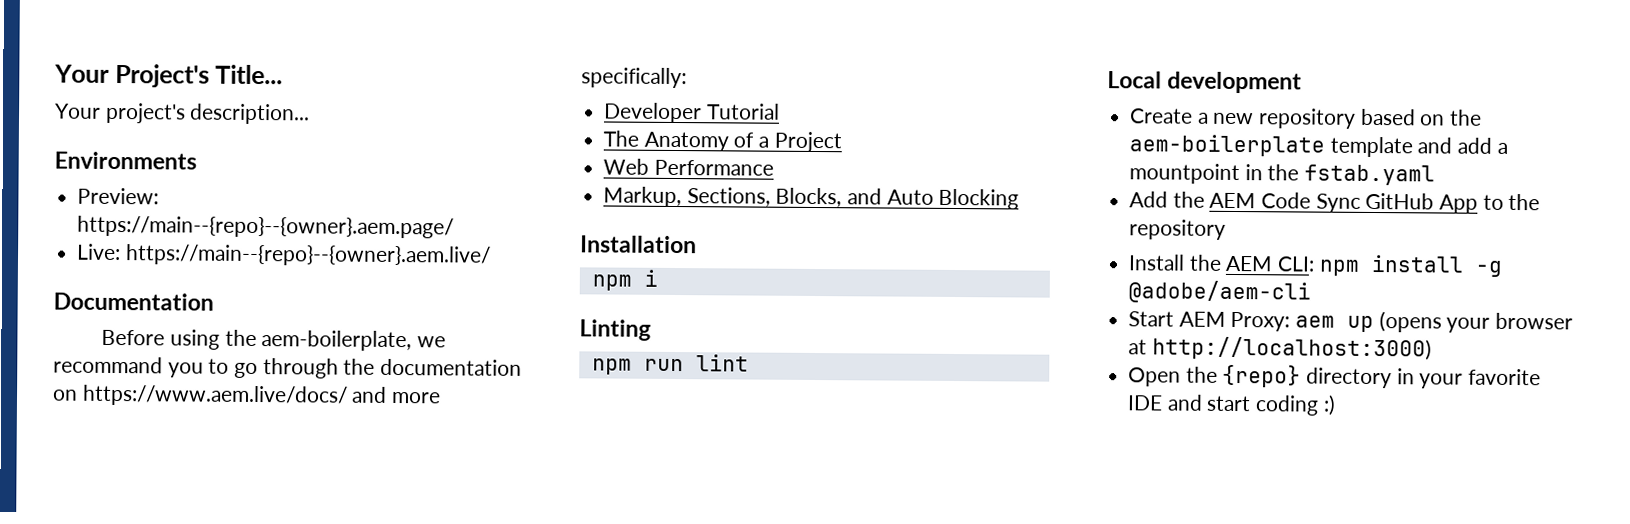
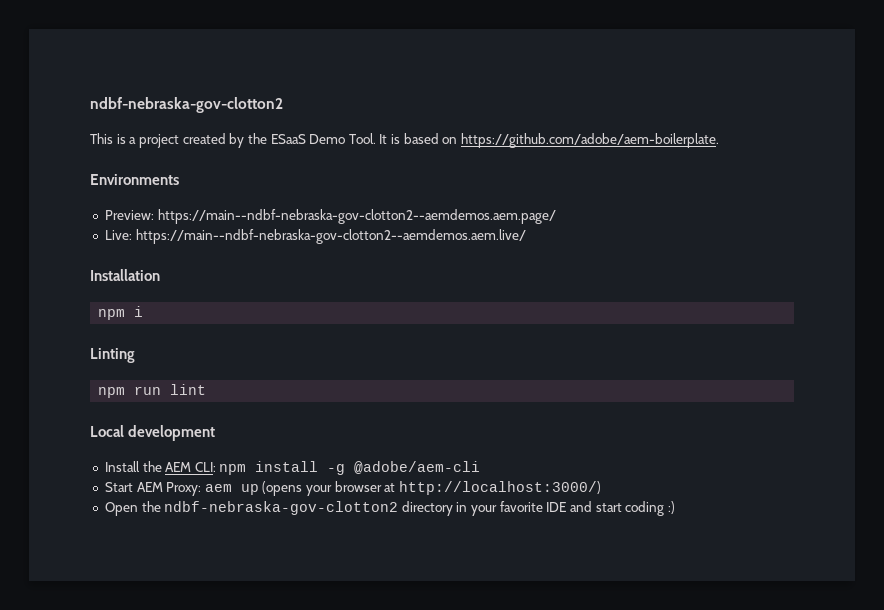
[54,63,284,88] [55,102,311,125] Your Project's Title... // Your project's description... -> [90,97,283,113] [90,133,720,148] ndbf-nebraska-gov-clotton2 // This is a project created by the ESaaS Demo Tool. It is based on https://github.com/adobe/aem-boilerplate.
[77,215,455,239] https://main--{repo}--{owner}.aem.page/ -> [157,209,556,224] https://main--ndbf-nebraska-gov-clotton2--aemdemos.aem.page/
[124,244,491,267] [53,292,214,311] [101,329,446,352] [53,356,523,379] [52,384,442,407] [581,67,687,89] [603,102,780,124] [603,130,842,153] [603,158,774,176] [603,186,1020,210] https://main--{repo}--{owner}.aem.live/ // Documentation // Before using the aem-boilerplate, we recommand you to go through the documentation on https://www.aem.live/docs/ and more specifically: // Developer Tutorial // The Anatomy of a Project // Web Performance // Markup, Sections, Blocks, and Auto Blocking -> [135,229,526,244] https://main--ndbf-nebraska-gov-clotton2--aemdemos.aem.live/
[1130,108,1483,129] [1129,134,1508,158] [1129,163,1436,186] [1129,191,1541,214] [1129,219,1227,240] // Create a new repository based on the aem-boilerplate template and add a mountpoint in the fstab.yaml // Add the AEM Code Sync GitHub App to the repository -> (216, 433) none
[1151,336,1432,361] http://localhost:3000) -> [399,481,602,495] http://localhost:3000/)
[1222,364,1302,388] {repo} -> [164,501,399,515] ndbf-nebraska-gov-clotton2

